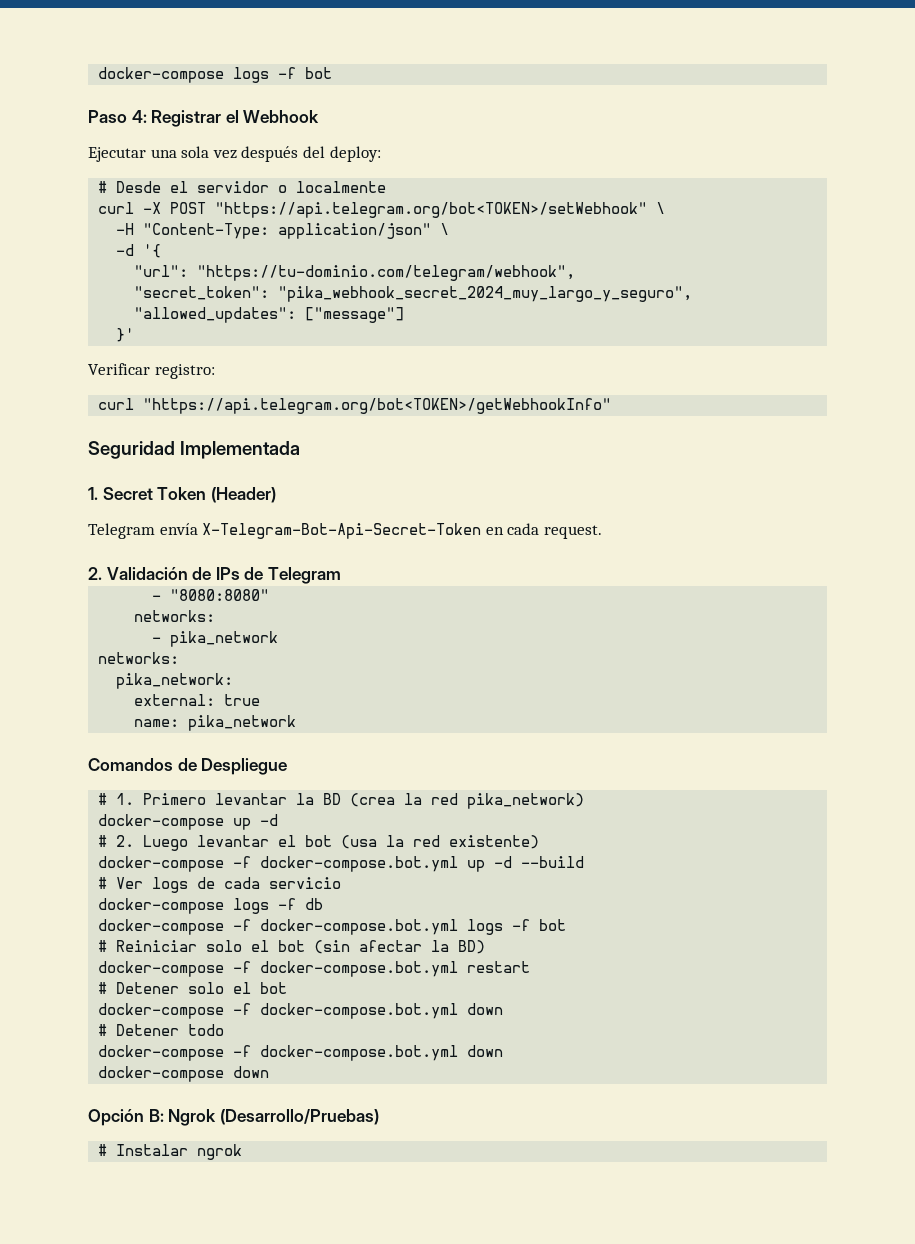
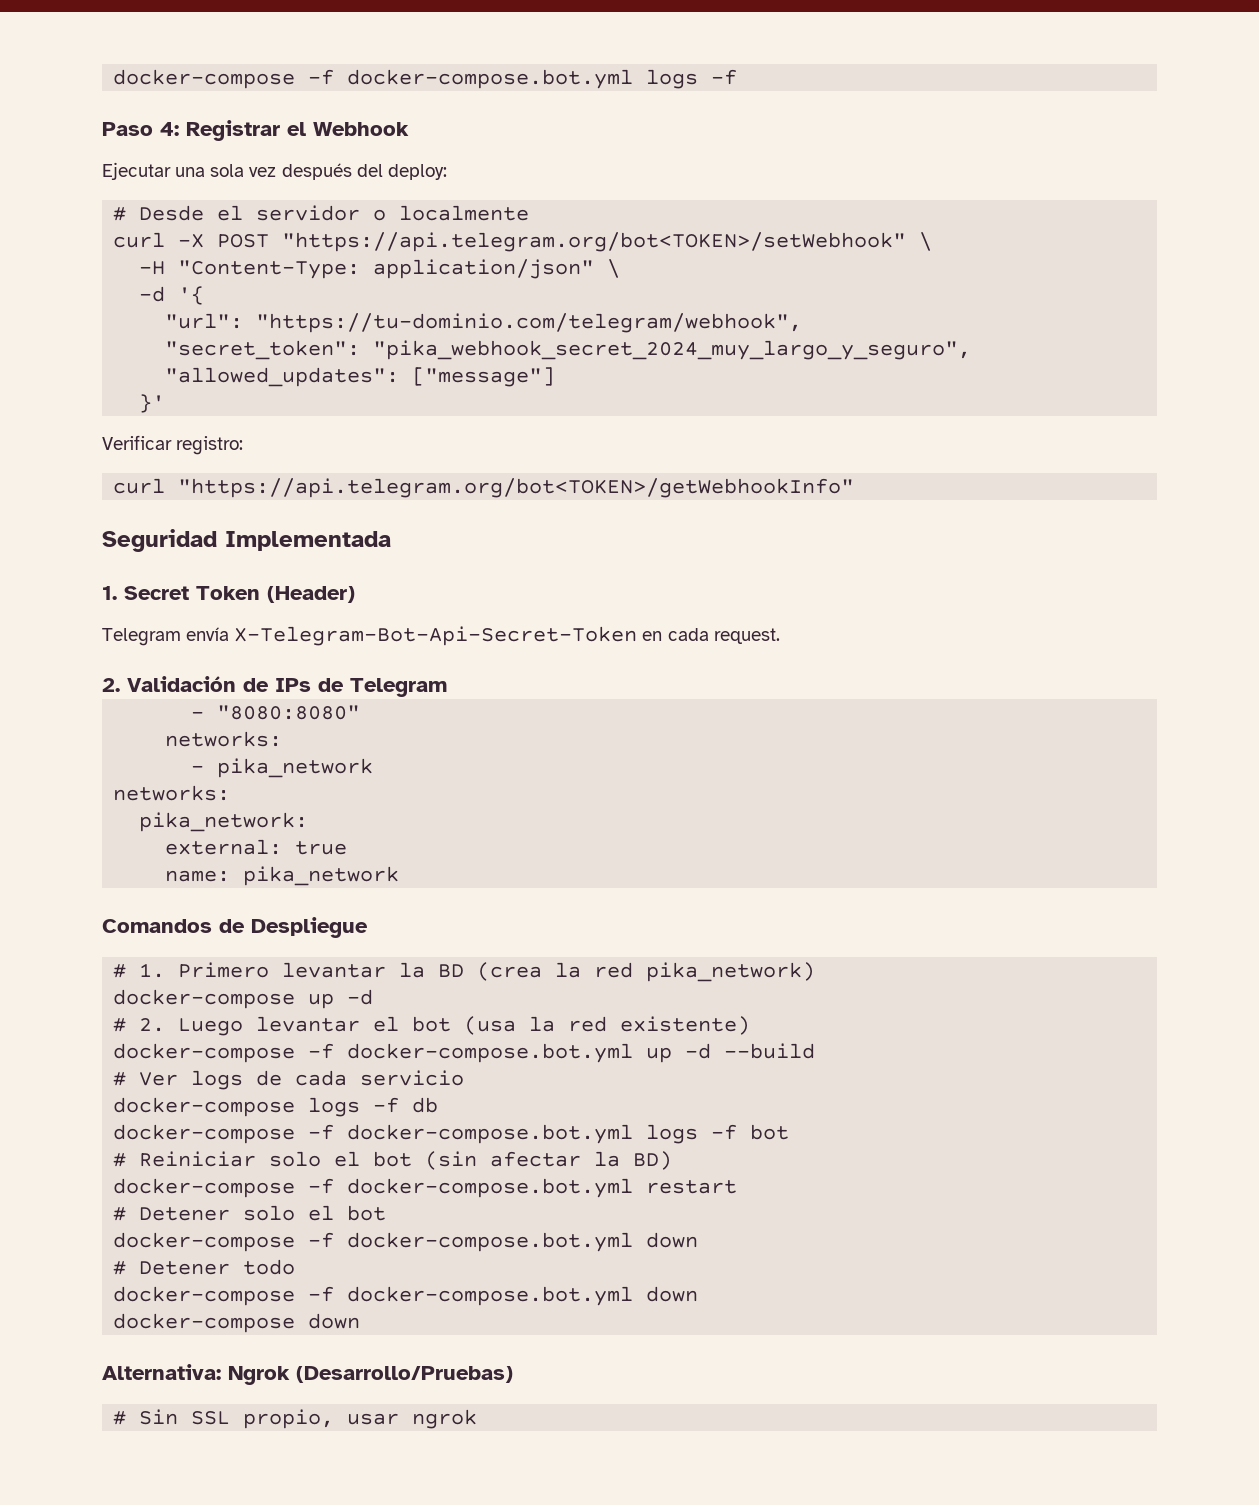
[98,67,333,83] docker-compose logs -f bot -> [113,69,738,89] docker-compose -f docker-compose.bot.yml logs -f
[88,1109,164,1126] Opción B: -> [102,1364,221,1380] Alternativa:
[116,1144,189,1156] Instalar -> [139,1409,400,1429] Sin SSL propio, usar

